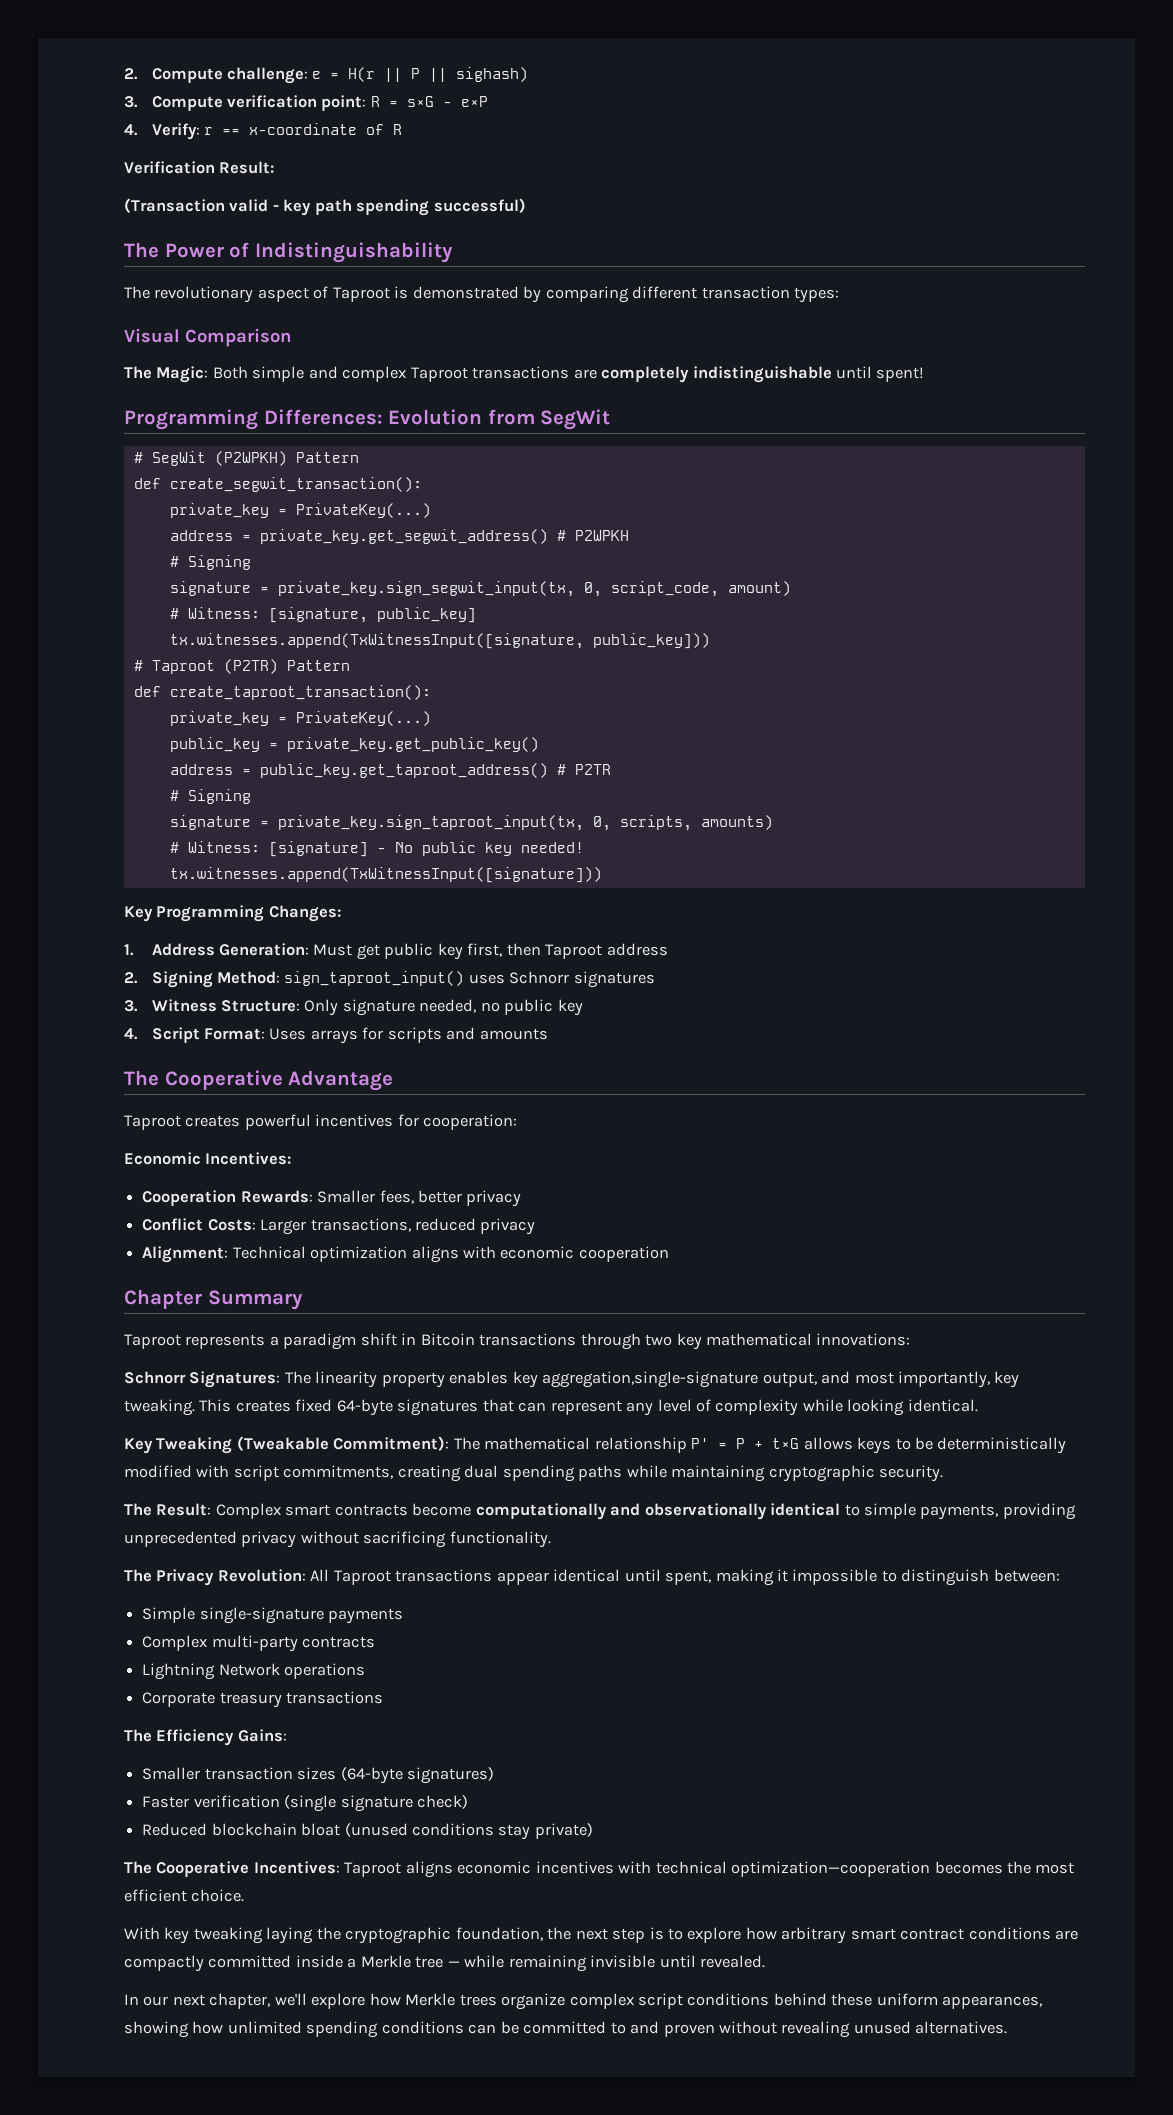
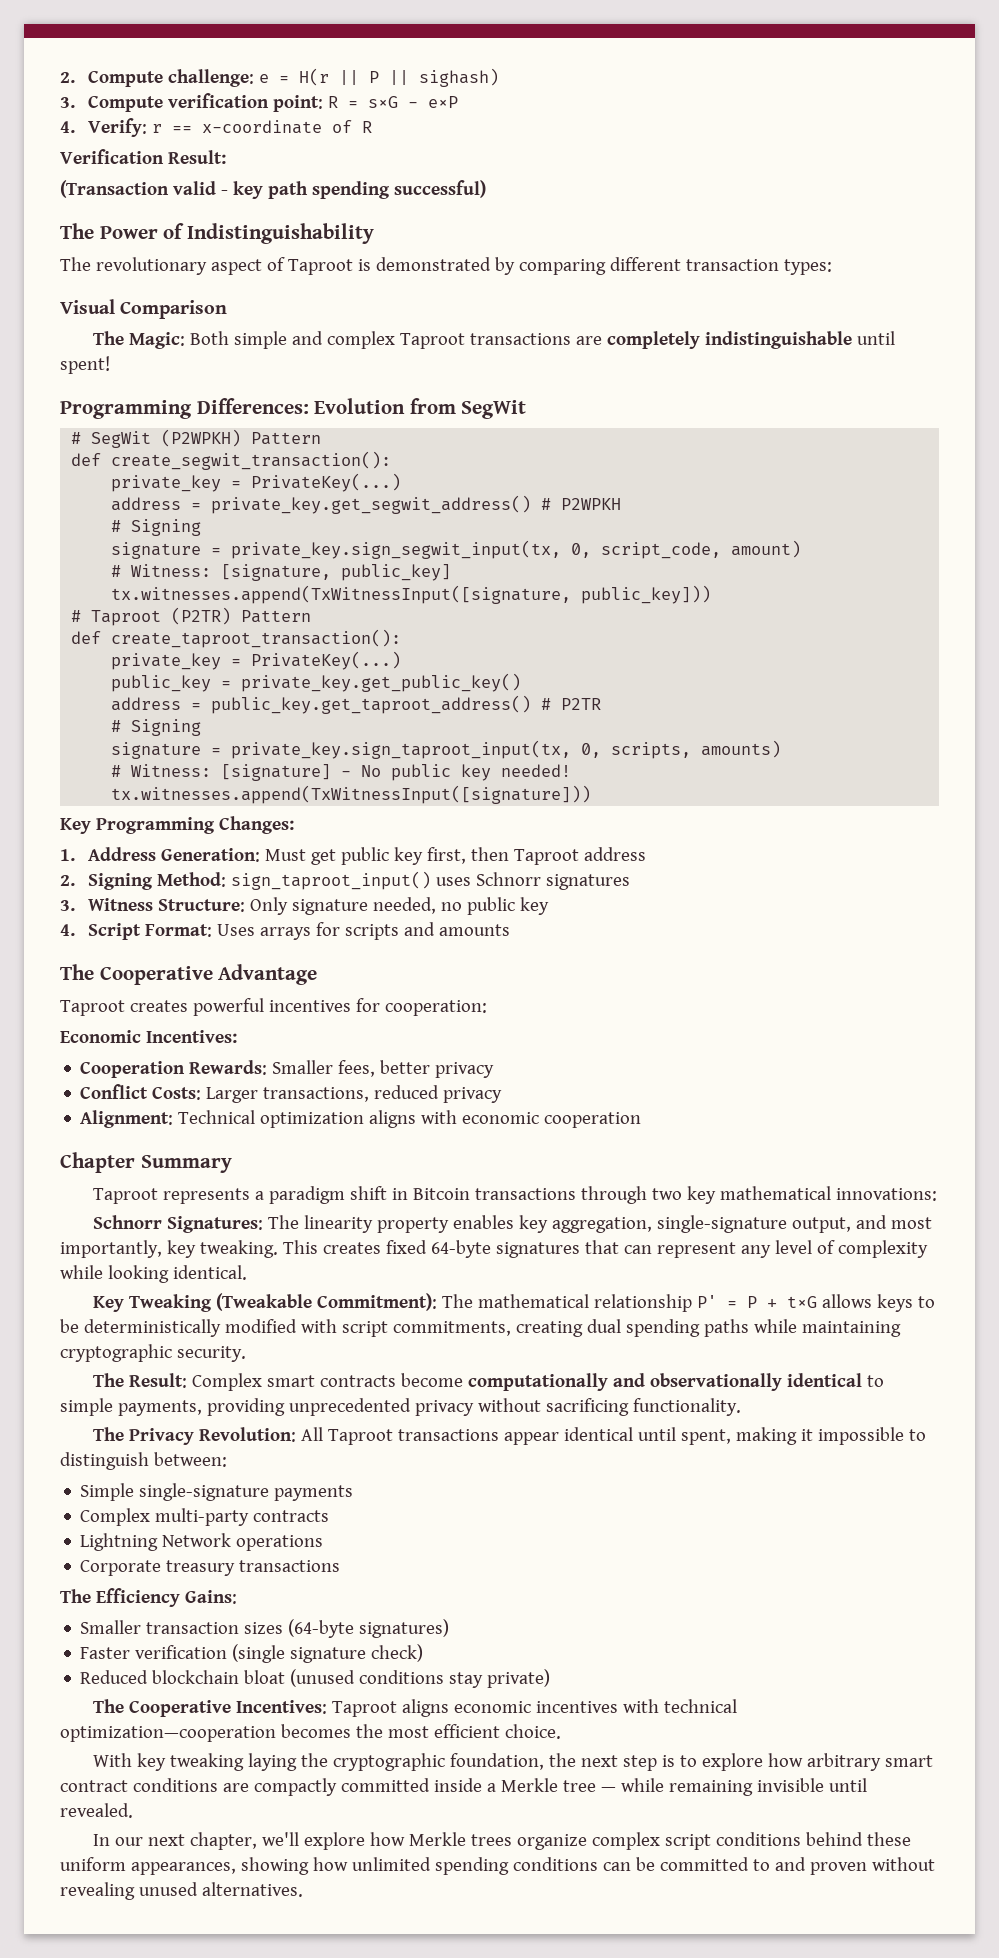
[542,1371,759,1388] aggregation,single-signature -> [552,1215,788,1233] aggregation, single-signature

